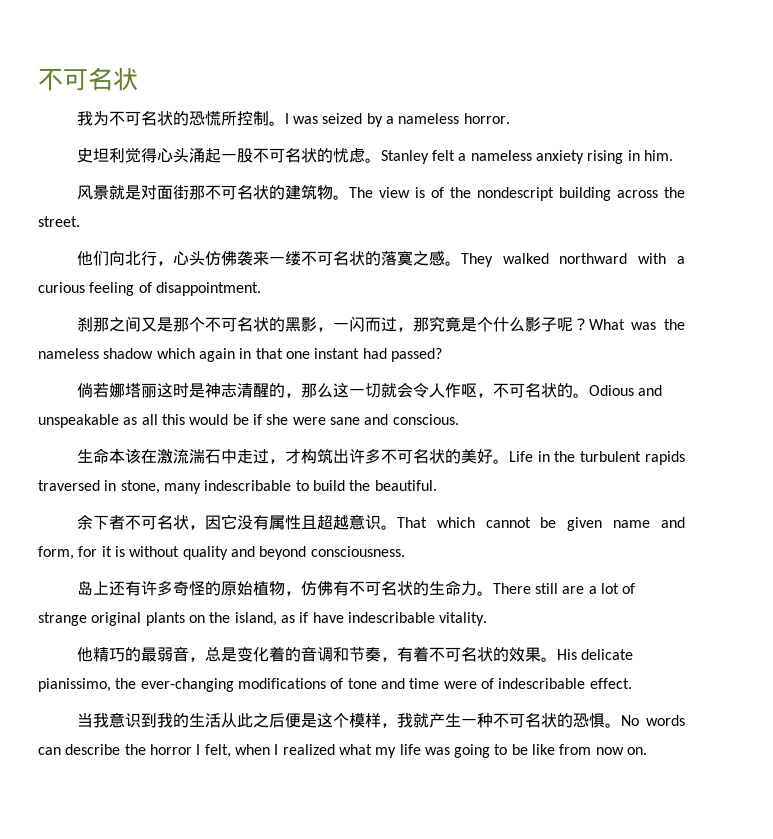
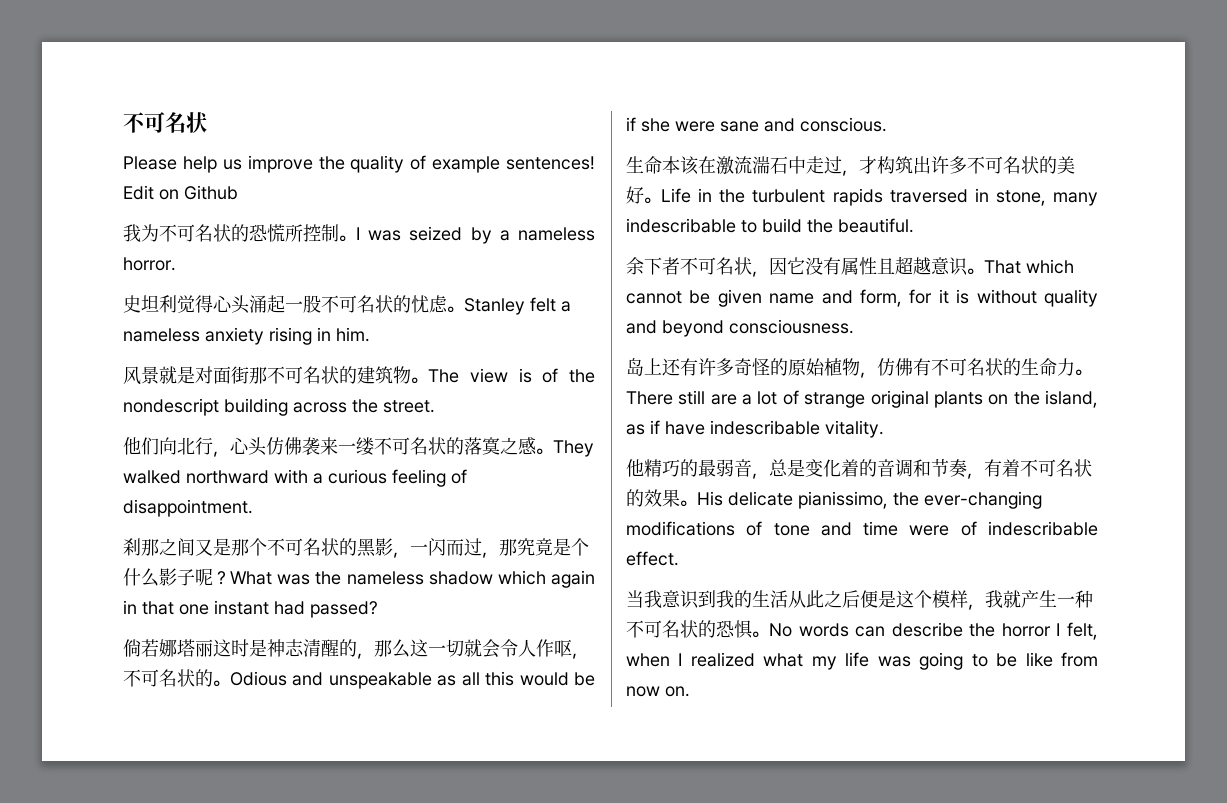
[38,67,138,91] 不可名状 -> [123,112,208,133] [123,155,595,173] [123,185,238,200] 不可名状 // Please help us improve the quality of example sentences! Edit on Github

